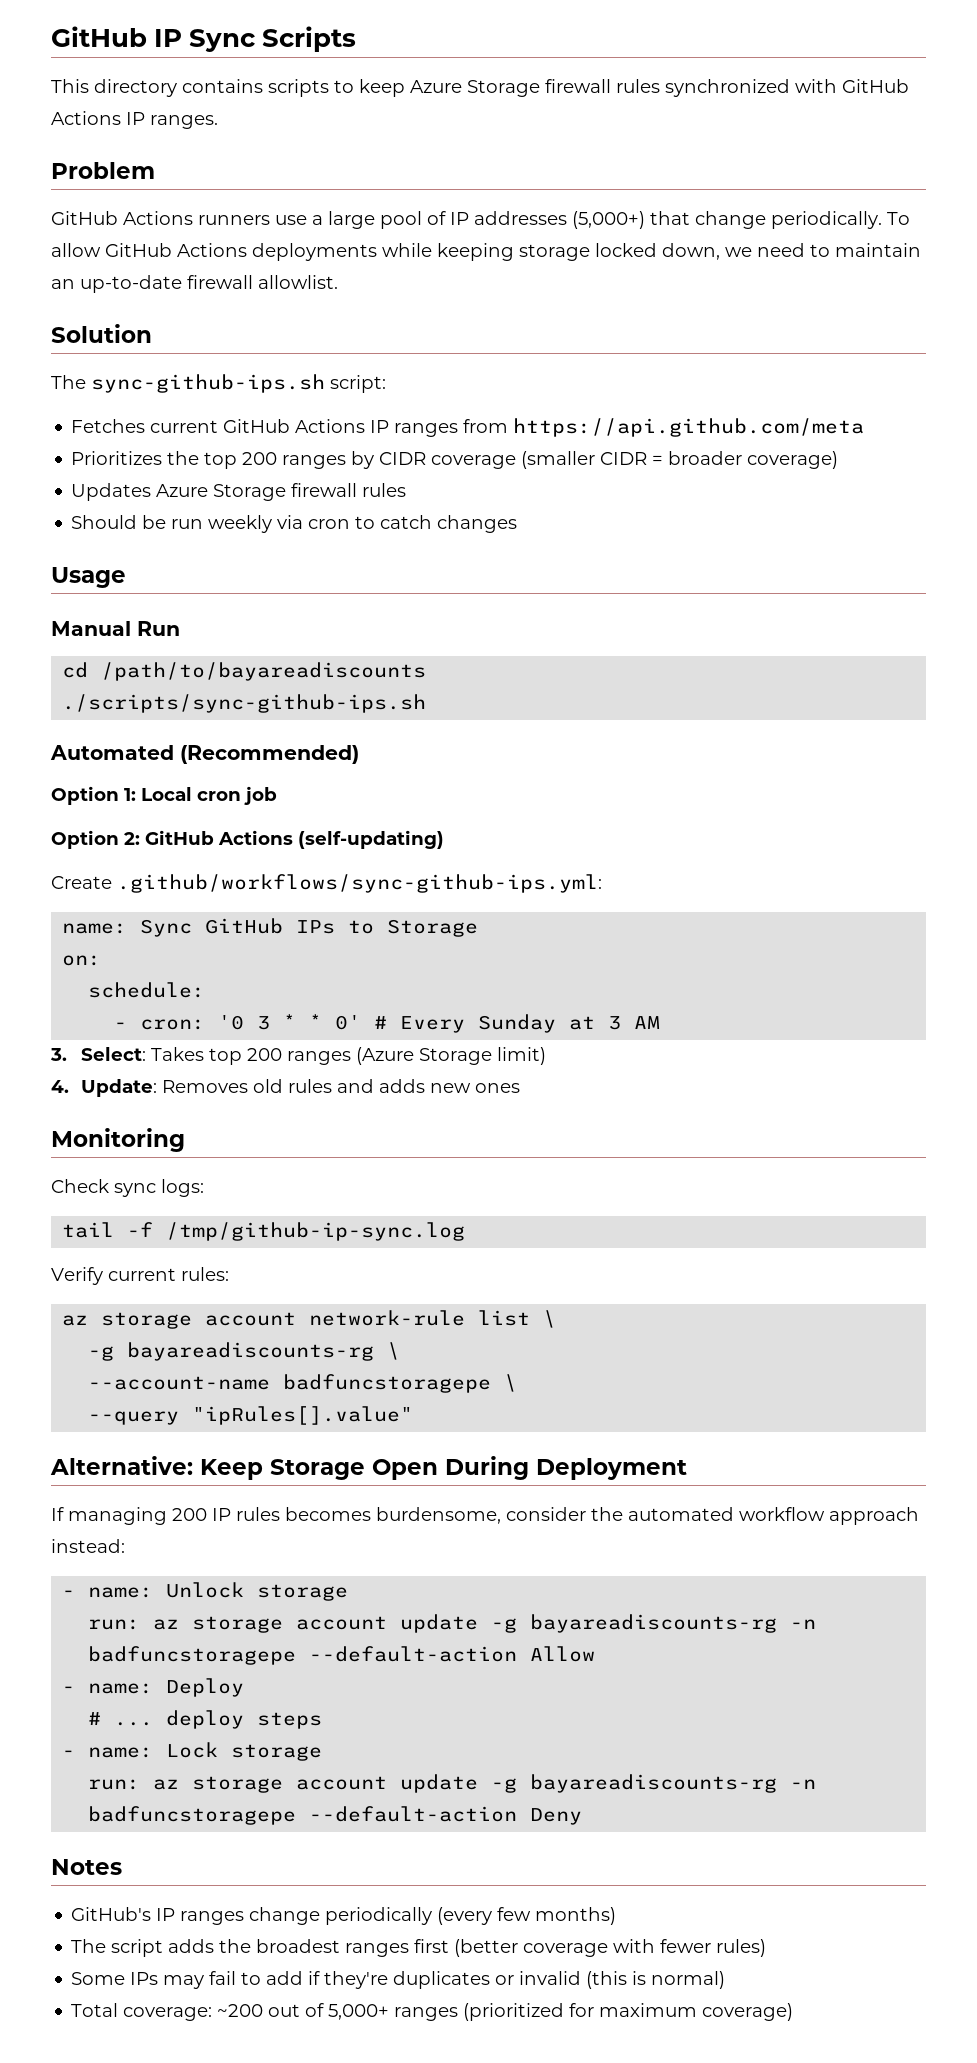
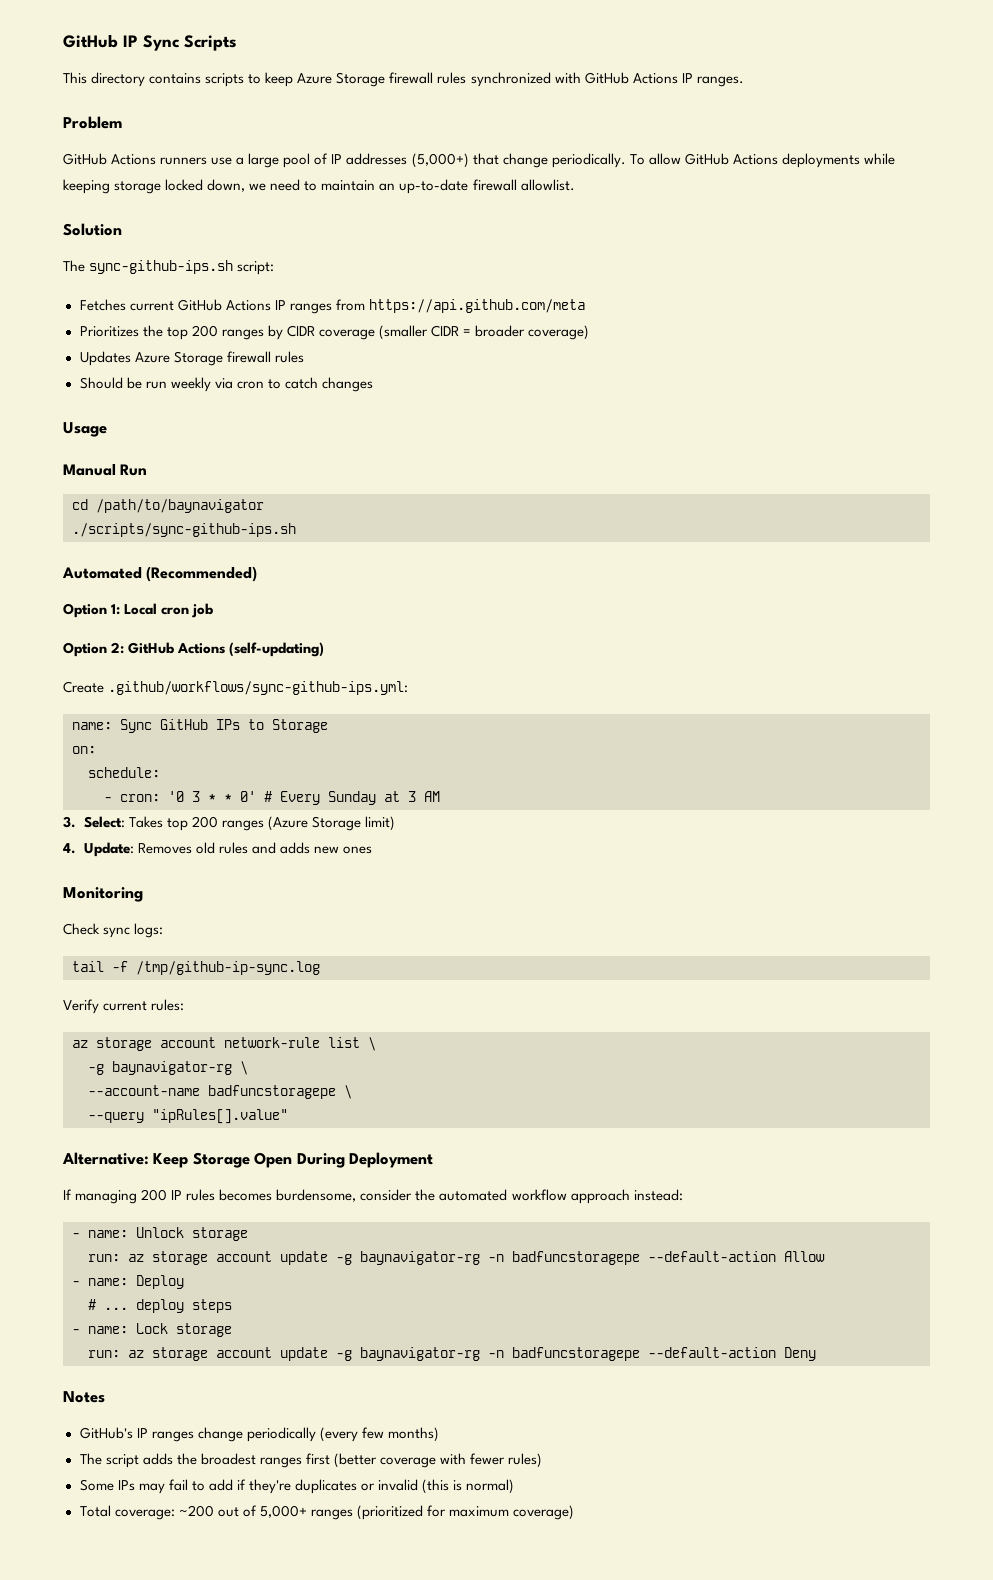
[101,662,427,681] /path/to/bayareadiscounts -> [96,499,264,513] /path/to/baynavigator
[127,1342,375,1361] bayareadiscounts-rg -> [112,1061,232,1075] baynavigator-rg
[530,1614,778,1633] bayareadiscounts-rg -> [360,1251,480,1265] baynavigator-rg
[530,1774,778,1793] bayareadiscounts-rg -> [360,1347,480,1361] baynavigator-rg

